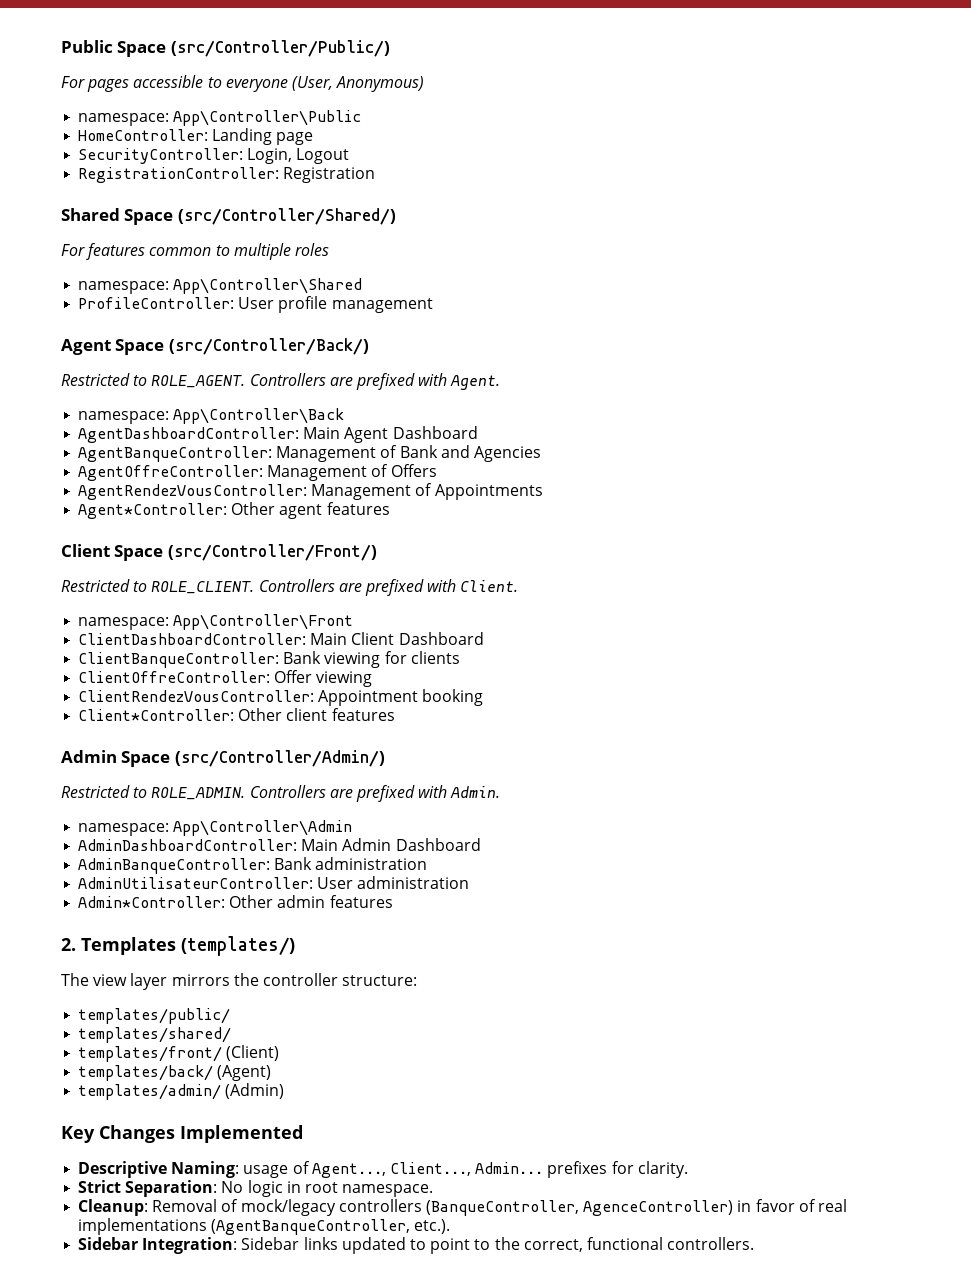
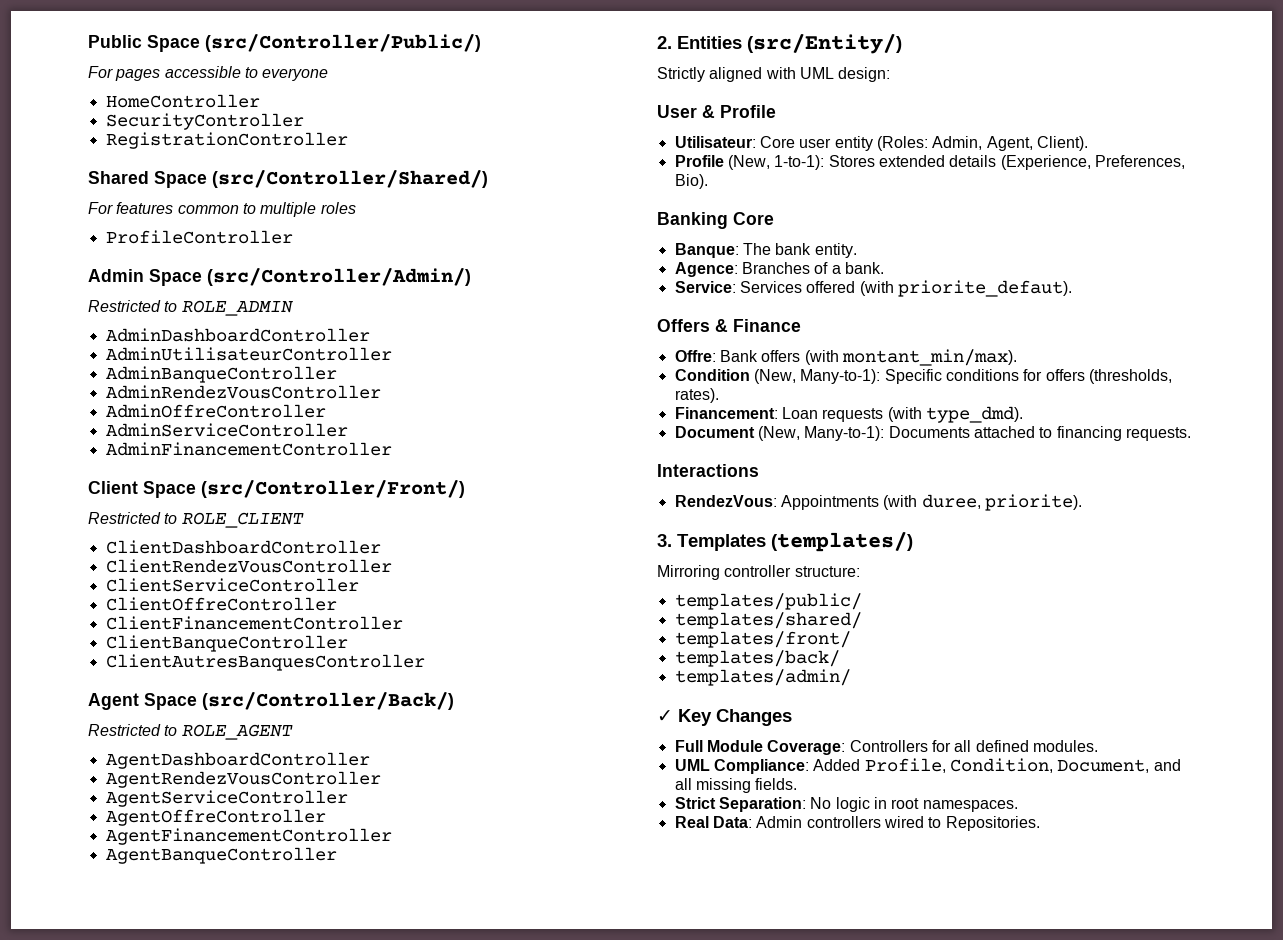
[291,76,425,92] [78,110,362,126] [78,128,314,145] [78,148,350,164] [78,167,376,183] (User, Anonymous) // namespace: App\Controller\Public // HomeController: Landing page // SecurityController: Login, Logout // RegistrationController: Registration -> [105,94,260,108] [105,113,304,130] [105,132,348,149] // HomeController // SecurityController // RegistrationController
[78,278,363,294] [78,296,433,313] namespace: App\Controller\Shared // ProfileController: User profile management -> [105,230,293,244] [88,268,471,286] [88,300,293,316] [105,328,370,342] [105,347,392,361] [105,366,337,383] [105,385,381,399] [105,404,326,418] [105,423,348,437] [105,442,392,456] [88,480,465,498] [88,512,304,528] [105,540,381,554] [105,559,392,573] [105,578,359,592] [105,597,337,611] [105,616,403,630] [105,635,348,652] [105,654,425,671] ProfileController // Admin Space (src/Controller/Admin/) // Restricted to ROLE_ADMIN // AdminDashboardController // AdminUtilisateurController // AdminBanqueController // AdminRendezVousController // AdminOffreController // AdminServiceController // AdminFinancementController // Client Space (src/Controller/Front/) // Restricted to ROLE_CLIENT // ClientDashboardController // ClientRendezVousController // ClientServiceController // ClientOffreController // ClientFinancementController // ClientBanqueController // ClientAutresBanquesController
[151,373,501,390] [78,408,345,424] [78,426,478,443] [78,445,541,462] [78,464,437,481] [78,483,543,500] [78,502,390,519] [61,544,377,561] [61,579,519,596] [78,614,354,630] [78,632,484,645] [78,651,460,668] [78,670,373,687] [78,689,484,706] [78,708,395,721] [61,750,385,767] [61,785,501,802] [78,820,353,836] [78,838,481,851] [78,857,428,874] [78,876,470,889] [78,895,393,908] [61,936,295,956] [61,973,259,990] ROLE_AGENT. Controllers are prefixed with Agent. // namespace: App\Controller\Back // AgentDashboardController: Main Agent Dashboard // AgentBanqueController: Management of Bank and Agencies // AgentOffreController: Management of Offers // AgentRendezVousController: Management of Appointments // Agent*Controller: Other agent features // Client Space (src/Controller/Front/) // Restricted to ROLE_CLIENT. Controllers are prefixed with Client. // namespace: App\Controller\Front // ClientDashboardController: Main Client Dashboard // ClientBanqueController: Bank viewing for clients // ClientOffreController: Offer viewing // ClientRendezVousController: Appointment booking // Client*Controller: Other client features // Admin Space (src/Controller/Admin/) // Restricted to ROLE_ADMIN. Controllers are prefixed with Admin. // namespace: App\Controller\Admin // AdminDashboardController: Main Admin Dashboard // AdminBanqueController: Bank administration // AdminUtilisateurController: User administration // Admin*Controller: Other admin features // 2. Templates (templates/) // The view layer mirrors the -> [181,724,293,740] [105,752,370,769] [105,771,381,788] [105,790,348,807] [105,809,326,826] [105,828,392,845] [105,847,337,864] [657,33,902,54] [657,67,891,82] [657,105,776,118] [674,136,1088,151] [674,155,1185,170] [674,174,708,189] [657,212,774,229] [674,243,857,258] [674,262,884,277] [674,280,1072,297] [657,319,801,332] [674,349,1017,366] [674,369,1172,384] [674,388,719,403] [674,406,1023,423] [674,426,1191,441] [657,464,759,477] [674,494,1082,511] [657,531,913,552] [657,565,720,580] ROLE_AGENT // AgentDashboardController // AgentRendezVousController // AgentServiceController // AgentOffreController // AgentFinancementController // AgentBanqueController // 2. Entities (src/Entity/) // Strictly aligned with UML design: // User & Profile // Utilisateur: Core user entity (Roles: Admin, Agent, Client). // Profile (New, 1-to-1): Stores extended details (Experience, Preferences, Bio). // Banking Core // Banque: The bank entity. // Agence: Branches of a bank. // Service: Services offered (with priorite_defaut). // Offers & Finance // Offre: Bank offers (with montant_min/max). // Condition (New, Many-to-1): Specific conditions for offers (thresholds, rates). // Financement: Loan requests (with type_dmd). // Document (New, Many-to-1): Documents attached to financing requests. // Interactions // RendezVous: Appointments (with duree, priorite). // 3. Templates (templates/) // Mirroring
[226,1045,280,1061] (Client) -> (851, 639) none
[217,1065,272,1081] (Agent) -> (840, 658) none
[225,1083,285,1099] (Admin) // -> [657,710,673,722] // ✓
[180,1125,303,1143] [78,1161,688,1178] Implemented // Descriptive Naming: usage of Agent..., Client..., Admin... prefixes for clarity. -> [674,740,1098,755] [674,758,1181,774] [674,778,798,793] // Full Module Coverage: Controllers for all defined modules. // UML Compliance: Added Profile, Condition, Document, and all missing fields.
[342,1184,434,1197] [78,1199,847,1216] [78,1218,451,1235] [78,1237,755,1254] namespace. // Cleanup: Removal of mock/legacy controllers (BanqueController, AgenceController) in favor of real implementations (AgentBanqueController, etc.). // Sidebar Integration: Sidebar links updated to point to the correct, functional controllers. -> [922,800,1018,812] [674,816,1040,831] namespaces. // Real Data: Admin controllers wired to Repositories.

